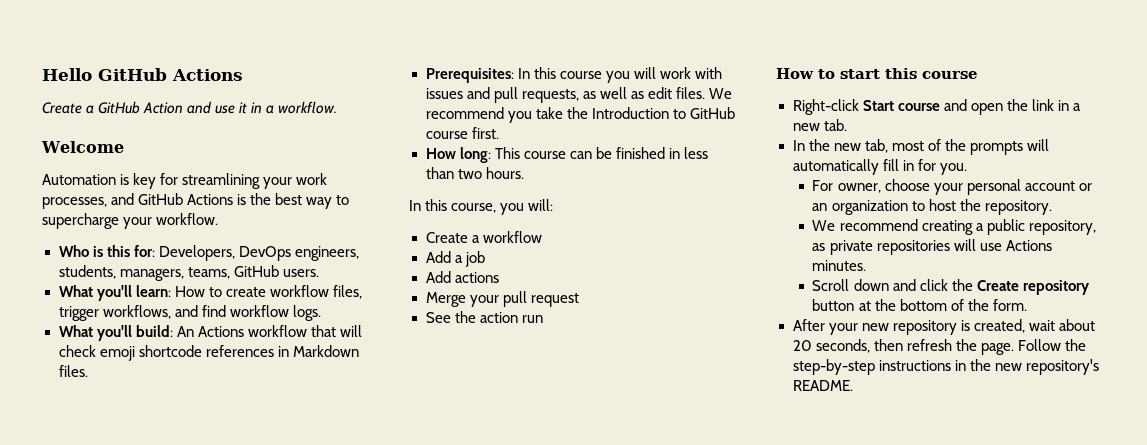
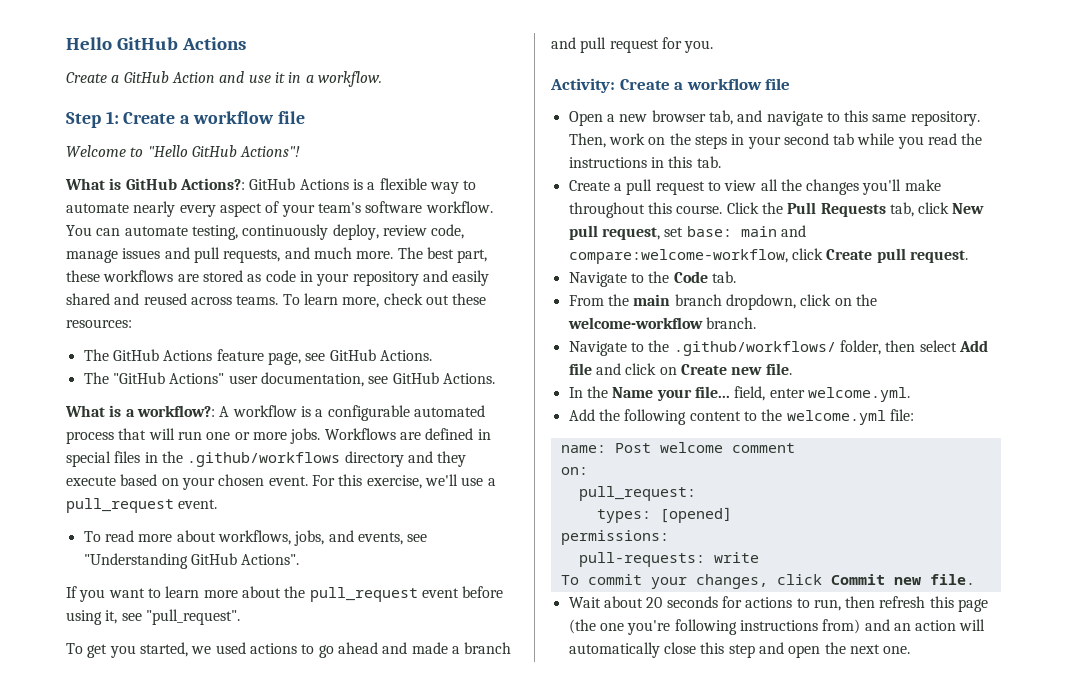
[41,141,124,153] [42,173,328,189] [42,193,350,209] [42,213,219,229] [58,245,359,261] [58,265,319,281] [58,285,362,301] [58,305,321,321] [58,325,362,341] [58,345,359,361] [58,365,88,377] [425,67,722,83] [425,87,732,103] [425,107,735,123] [425,127,499,139] [425,147,708,163] [425,167,524,179] [409,199,554,215] [425,231,542,243] [425,251,485,267] [425,271,499,283] [425,291,579,307] [425,311,543,323] [776,68,978,79] [792,99,1081,115] [792,119,847,131] [792,139,1049,155] [792,159,967,175] [812,179,1092,195] [812,199,1052,215] [812,219,1096,235] [812,239,1052,255] [812,260,867,271] [812,279,1090,295] [812,299,1027,311] [792,319,1095,335] [792,339,1086,355] [792,359,1099,375] [792,380,853,391] Welcome // Automation is key for streamlining your work processes, and GitHub Actions is the best way to supercharge your workflow. // Who is this for: Developers, DevOps engineers, students, managers, teams, GitHub users. // What you'll learn: How to create workflow files, trigger workflows, and find workflow logs. // What you'll build: An Actions workflow that will check emoji shortcode references in Markdown files. // Prerequisites: In this course you will work with issues and pull requests, as well as edit files. We recommend you take the Introduction to GitHub course first. // How long: This course can be finished in less than two hours. // In this course, you will: // Create a workflow // Add a job // Add actions // Merge your pull request // See the action run // How to start this course // Right-click Start course and open the link in a new tab. // In the new tab, most of the prompts will automatically fill in for you. // For owner, choose your personal account or an organization to host the repository. // We recommend creating a public repository, as private repositories will use Actions minutes. // Scroll down and click the Create repository button at the bottom of the form. // After your new repository is created, wait about 20 seconds, then refresh the page. Follow the step-by-step instructions in the new repository's README. -> [66,111,305,128] [66,145,301,157] [65,178,477,194] [66,201,493,217] [66,224,465,240] [66,247,488,263] [66,270,490,286] [66,293,487,308] [66,319,132,328] [83,349,432,365] [83,372,495,387] [65,405,485,421] [66,428,491,444] [66,451,467,467] [66,474,496,490] [66,498,218,513] [83,530,428,546] [83,553,300,569] [66,586,504,602] [66,609,240,625] [66,642,512,658] [551,37,714,53] [550,78,791,93] [568,110,980,126] [568,133,983,149] [568,156,721,168] [568,179,941,195] [568,202,985,218] [568,225,806,240] [568,248,968,264] [568,271,736,287] [568,294,877,310] [567,317,756,329] [568,340,988,356] [568,363,792,375] [568,386,910,402] [568,409,914,425] [560,442,795,453] [560,467,588,475] [578,486,696,501] [596,507,732,523] [560,530,669,545] [578,552,759,567] [560,574,975,589] [568,596,989,612] [568,619,986,635] [568,642,911,658] Step 1: Create a workflow file // Welcome to "Hello GitHub Actions"! // What is GitHub Actions?: GitHub Actions is a flexible way to automate nearly every aspect of your team's software workflow. You can automate testing, continuously deploy, review code, manage issues and pull requests, and much more. The best part, these workflows are stored as code in your repository and easily shared and reused across teams. To learn more, check out these resources: // The GitHub Actions feature page, see GitHub Actions. // The "GitHub Actions" user documentation, see GitHub Actions. // What is a workflow?: A workflow is a configurable automated process that will run one or more jobs. Workflows are defined in special files in the .github/workflows directory and they execute based on your chosen event. For this exercise, we'll use a pull_request event. // To read more about workflows, jobs, and events, see "Understanding GitHub Actions". // If you want to learn more about the pull_request event before using it, see "pull_request". // To get you started, we used actions to go ahead and made a branch and pull request for you. // Activity: Create a workflow file // Open a new browser tab, and navigate to this same repository. Then, work on the steps in your second tab while you read the instructions in this tab. // Create a pull request to view all the changes you'll make throughout this course. Click the Pull Requests tab, click New pull request, set base: main and compare:welcome-workflow, click Create pull request. // Navigate to the Code tab. // From the main branch dropdown, click on the welcome-workflow branch. // Navigate to the .github/workflows/ folder, then select Add file and click on Create new file. // In the Name your file... field, enter welcome.yml. // Add the following content to the welcome.yml file: // name: Post welcome comment // on: // pull_request: // types: [opened] // permissions: // pull-requests: write // To commit your changes, click Commit new file. // Wait about 20 seconds for actions to run, then refresh this page (the one you're following instructions from) and an action will automatically close this step and open the next one.

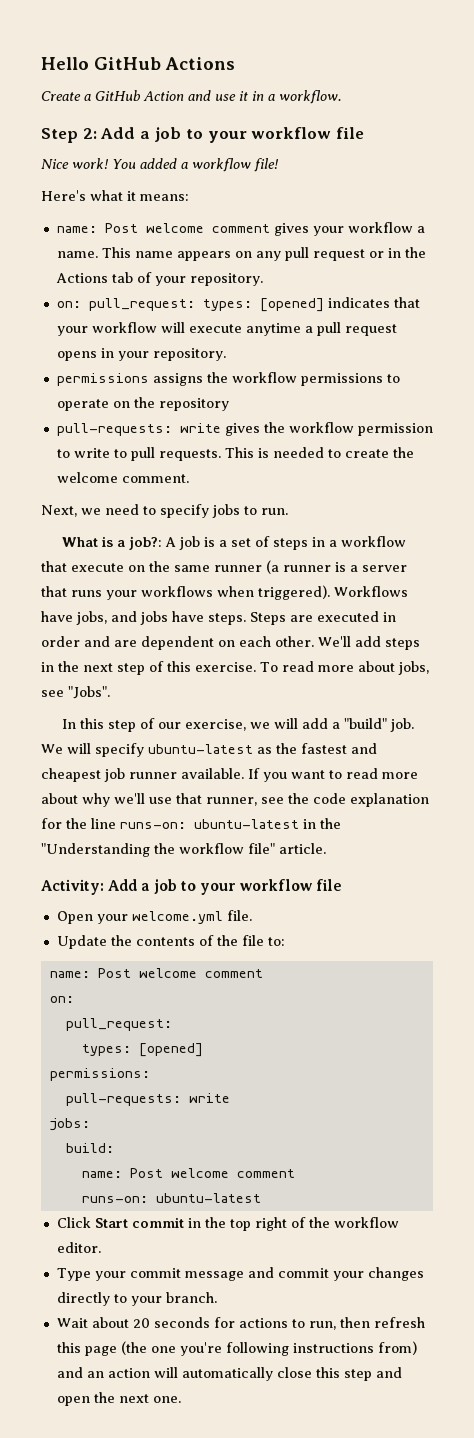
[105,111,305,124] [66,145,301,157] [65,178,477,194] [66,201,493,217] [66,224,465,240] [66,247,488,263] [66,270,490,286] [66,293,487,308] [66,319,132,328] [83,349,432,365] [83,372,495,387] [65,405,485,421] [66,428,491,444] [66,451,467,467] [66,474,496,490] [66,498,218,513] [83,530,428,546] [83,553,300,569] 1: Create a workflow file // Welcome to "Hello GitHub Actions"! // What is GitHub Actions?: GitHub Actions is a flexible way to automate nearly every aspect of your team's software workflow. You can automate testing, continuously deploy, review code, manage issues and pull requests, and much more. The best part, these workflows are stored as code in your repository and easily shared and reused across teams. To learn more, check out these resources: // The GitHub Actions feature page, see GitHub Actions. // The "GitHub Actions" user documentation, see GitHub Actions. // What is a workflow?: A workflow is a configurable automated process that will run one or more jobs. Workflows are defined in special files in the .github/workflows directory and they execute based on your chosen event. For this exercise, we'll use a pull_request event. // To read more about workflows, jobs, and events, see "Understanding GitHub Actions". // -> [82,127,364,143] [41,158,279,172] [41,190,189,201] [56,222,425,236] [56,247,426,261] [55,272,263,286] [56,297,420,312] [56,322,397,336] [56,348,226,361] [56,372,400,386] [56,397,229,411] [56,422,433,436] [56,447,414,461] [56,472,189,483] [41,504,288,518] [62,536,407,550] [41,560,407,574] [41,585,408,600] [41,611,396,625] [41,636,420,650] [41,661,429,675] [41,686,110,699] [62,718,415,732] [41,743,377,757] [41,768,244,782] 2: Add a job to your workflow file // Nice work! You added a workflow file! // Here's what it means: // name: Post welcome comment gives your workflow a name. This name appears on any pull request or in the Actions tab of your repository. // on: pull_request: types: [opened] indicates that your workflow will execute anytime a pull request opens in your repository. // permissions assigns the workflow permissions to operate on the repository // pull-requests: write gives the workflow permission to write to pull requests. This is needed to create the welcome comment. // Next, we need to specify jobs to run. // What is a job?: A job is a set of steps in a workflow that execute on the same runner (a runner is a server that runs your workflows when triggered). Workflows have jobs, and jobs have steps. Steps are executed in order and are dependent on each other. We'll add steps in the next step of this exercise. To read more about jobs, see "Jobs". // In this step of our exercise, we will add a "build" job. We will specify ubuntu-latest as the fastest and cheapest job runner available.
[165,586,504,602] [66,609,240,625] [66,642,512,658] [551,37,714,53] [550,78,791,93] [568,110,980,126] [568,133,983,149] [568,156,721,168] [568,179,941,195] [568,202,985,218] [568,225,806,240] [568,248,968,264] [568,271,736,287] [568,294,877,310] [567,317,756,329] [568,340,988,356] [568,363,792,375] [568,386,910,402] [568,409,914,425] learn more about the pull_request event before using it, see "pull_request". // To get you started, we used actions to go ahead and made a branch and pull request for you. // Activity: Create a workflow file // Open a new browser tab, and navigate to this same repository. Then, work on the steps in your second tab while you read the instructions in this tab. // Create a pull request to view all the changes you'll make throughout this course. Click the Pull Requests tab, click New pull request, set base: main and compare:welcome-workflow, click Create pull request. // Navigate to the Code tab. // From the main branch dropdown, click on the welcome-workflow branch. // Navigate to the .github/workflows/ folder, then select Add file and click on Create new file. // In the Name your file... field, enter welcome.yml. // Add the following content to the welcome.yml file: -> [346,768,418,779] [41,793,429,807] [41,818,341,829] [41,843,326,857] [41,879,343,895] [56,910,252,924] [56,935,285,949] read more about why we'll use that runner, see the code explanation for the line runs-on: ubuntu-latest in the "Understanding the workflow file" article. // Activity: Add a job to your workflow file // Open your welcome.yml file. // Update the contents of the file to:
[560,574,975,589] To commit your changes, click Commit new file. -> [49,1118,90,1131] [65,1143,114,1153] [81,1168,295,1178] [81,1193,261,1203] [56,1217,399,1231] [56,1242,101,1253] [56,1267,424,1281] [56,1292,217,1306] jobs: // build: // name: Post welcome comment // runs-on: ubuntu-latest // Click Start commit in the top right of the workflow editor. // Type your commit message and commit your changes directly to your branch.

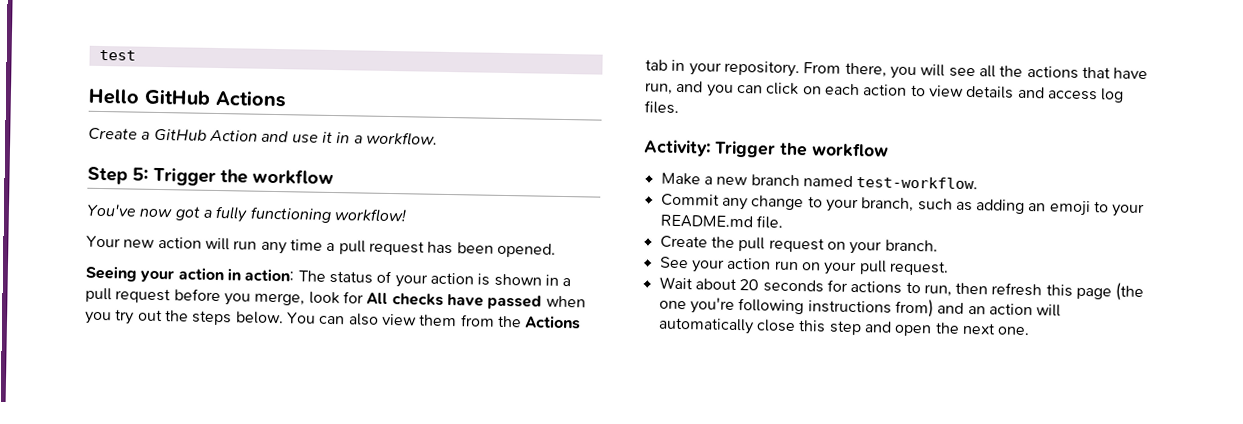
(41, 63) none -> [98,49,136,61] test //
[82,127,364,143] [41,158,279,172] [41,190,189,201] [56,222,425,236] [56,247,426,261] [55,272,263,286] [56,297,420,312] [56,322,397,336] [56,348,226,361] [56,372,400,386] [56,397,229,411] [56,422,433,436] [56,447,414,461] [56,472,189,483] [41,504,288,518] [62,536,407,550] [41,560,407,574] [41,585,408,600] [41,611,396,625] [41,636,420,650] [41,661,429,675] [41,686,110,699] [62,718,415,732] [41,743,377,757] [41,768,418,782] [41,793,429,807] [41,818,341,829] [41,843,326,857] [41,879,343,895] [56,910,252,924] [56,935,285,949] [49,968,263,978] [49,996,74,1003] [65,1018,172,1031] [81,1043,203,1057] [49,1068,150,1081] [65,1093,230,1106] [49,1118,90,1131] [65,1143,114,1153] [81,1168,295,1178] [81,1193,261,1203] [56,1217,399,1231] [56,1242,101,1253] [56,1267,424,1281] [56,1292,217,1306] 2: Add a job to your workflow file // Nice work! You added a workflow file! // Here's what it means: // name: Post welcome comment gives your workflow a name. This name appears on any pull request or in the Actions tab of your repository. // on: pull_request: types: [opened] indicates that your workflow will execute anytime a pull request opens in your repository. // permissions assigns the workflow permissions to operate on the repository // pull-requests: write gives the workflow permission to write to pull requests. This is needed to create the welcome comment. // Next, we need to specify jobs to run. // What is a job?: A job is a set of steps in a workflow that execute on the same runner (a runner is a server that runs your workflows when triggered). Workflows have jobs, and jobs have steps. Steps are executed in order and are dependent on each other. We'll add steps in the next step of this exercise. To read more about jobs, see "Jobs". // In this step of our exercise, we will add a "build" job. We will specify ubuntu-latest as the fastest and cheapest job runner available. If you want to read more about why we'll use that runner, see the code explanation for the line runs-on: ubuntu-latest in the "Understanding the workflow file" article. // Activity: Add a job to your workflow file // Open your welcome.yml file. // Update the contents of the file to: // name: Post welcome comment // on: // pull_request: // types: [opened] // permissions: // pull-requests: write // jobs: // build: // name: Post welcome comment // runs-on: ubuntu-latest // Click Start commit in the top right of the workflow editor. // Type your commit message and commit your changes directly to your branch. -> [132,167,334,186] [86,203,407,223] [86,235,556,258] [85,265,572,288] [85,287,586,310] [84,309,582,330] [645,59,1149,80] [645,80,1125,103] [644,100,679,114] [643,139,889,158] [660,172,979,190] [660,193,1146,218] [659,214,783,229] [659,235,938,255] [659,256,949,276] 5: Trigger the workflow // You've now got a fully functioning workflow! // Your new action will run any time a pull request has been opened. // Seeing your action in action: The status of your action is shown in a pull request before you merge, look for All checks have passed when you try out the steps below. You can also view them from the Actions tab in your repository. From there, you will see all the actions that have run, and you can click on each action to view details and access log files. // Activity: Trigger the workflow // Make a new branch named test-workflow. // Commit any change to your branch, such as adding an emoji to your README.md file. // Create the pull request on your branch. // See your action run on your pull request.

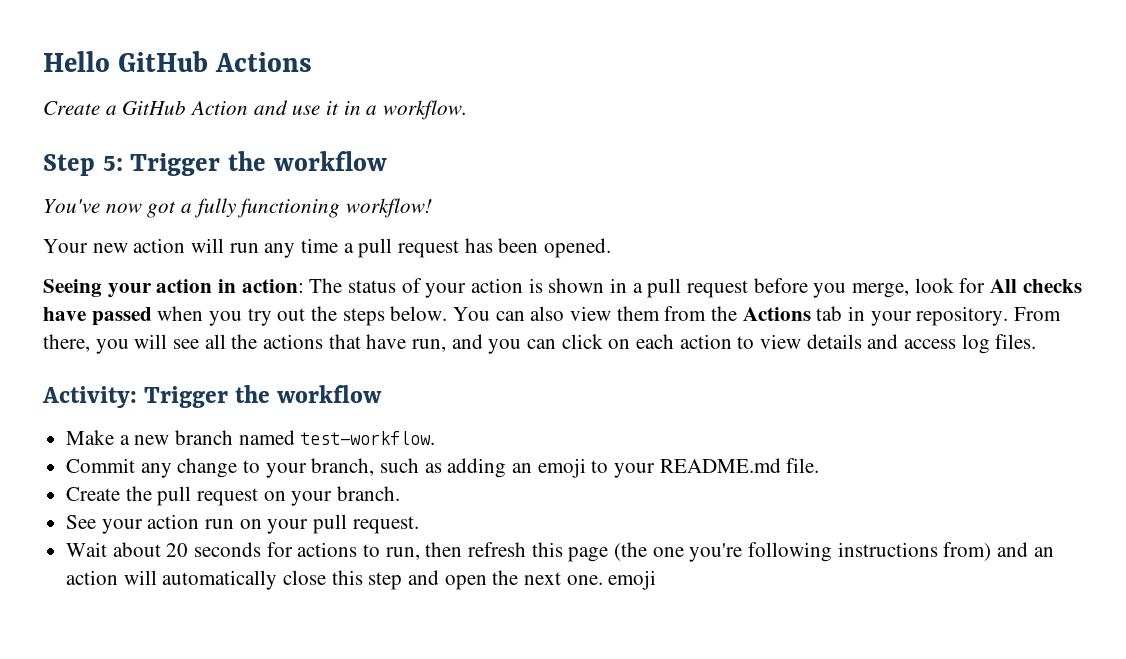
[98,49,136,61] test // -> (43, 61) none
(1031, 331) none -> [608,570,657,590] emoji

